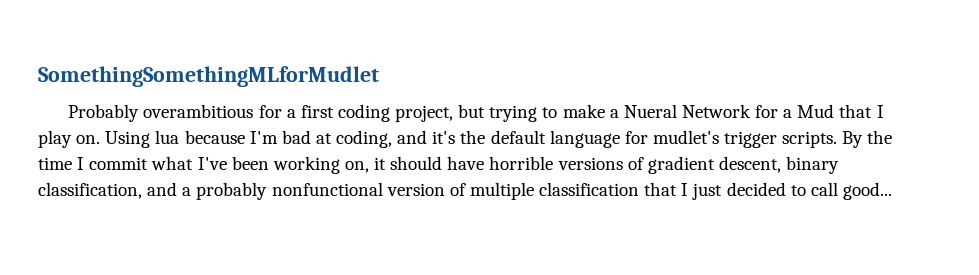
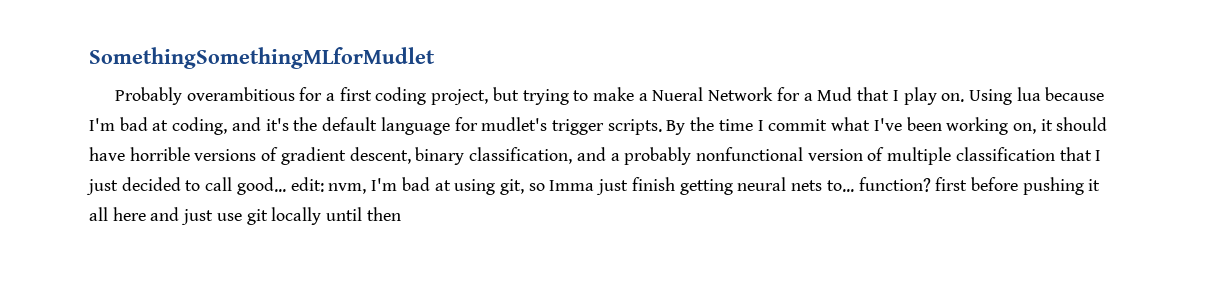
(892, 191) none -> [290,177,1101,195] [89,207,401,225] edit: nvm, I'm bad at using git, so Imma just finish getting neural nets to... function? first before pushing it all here and just use git locally until then

